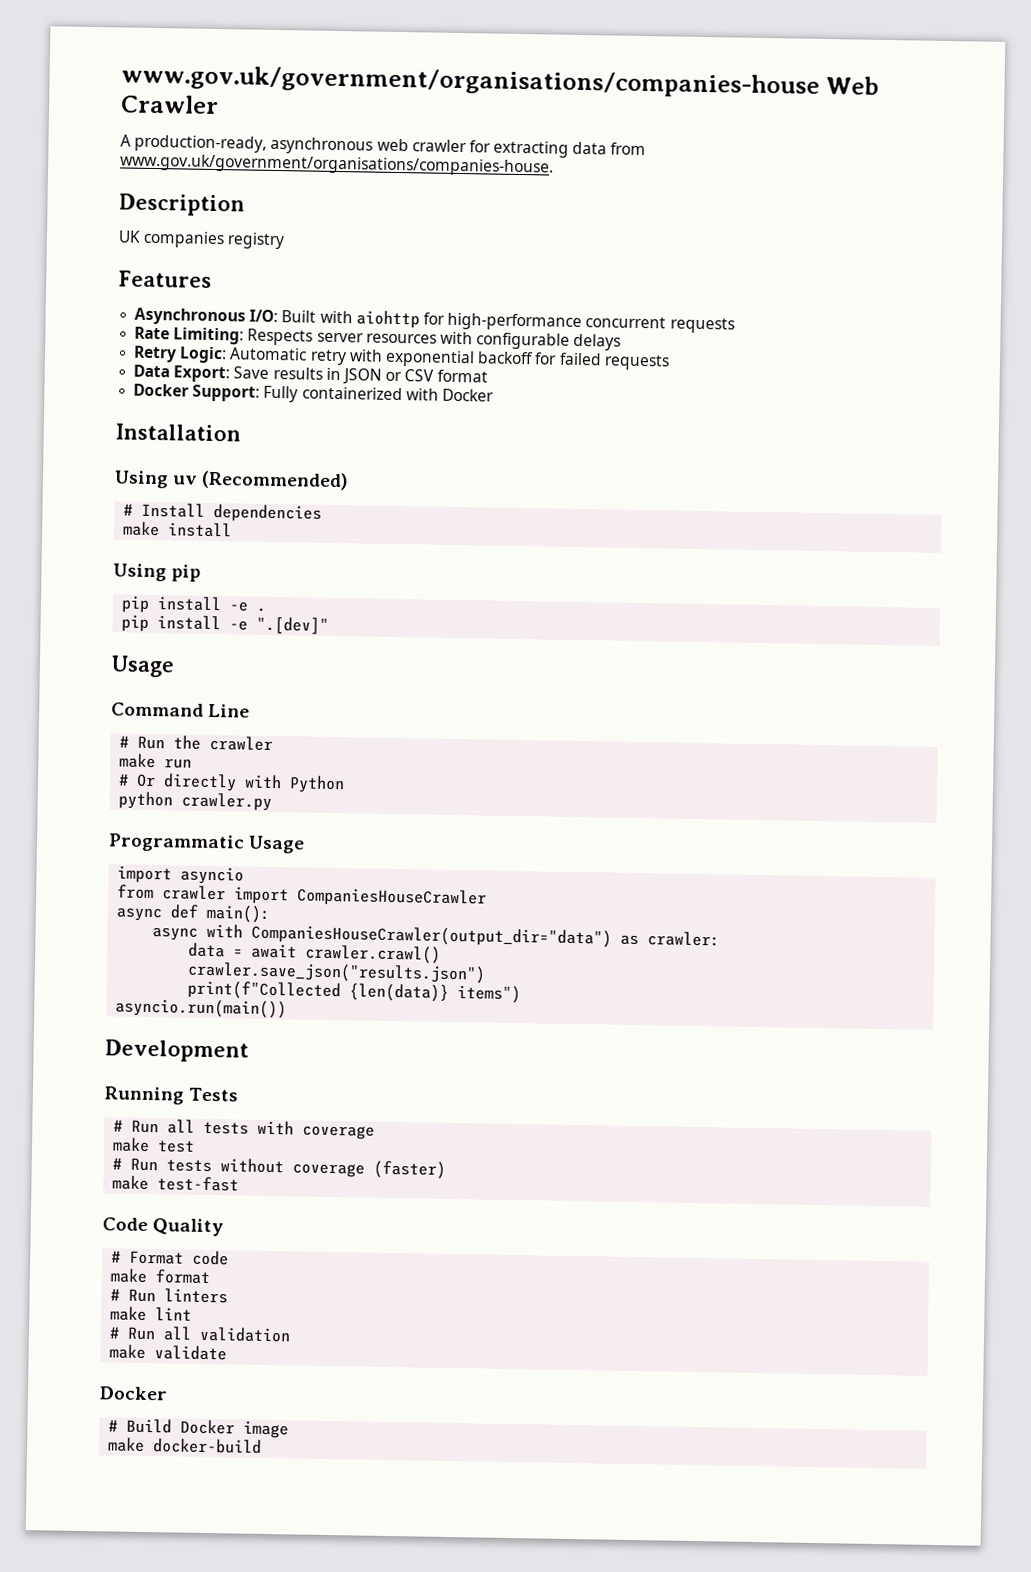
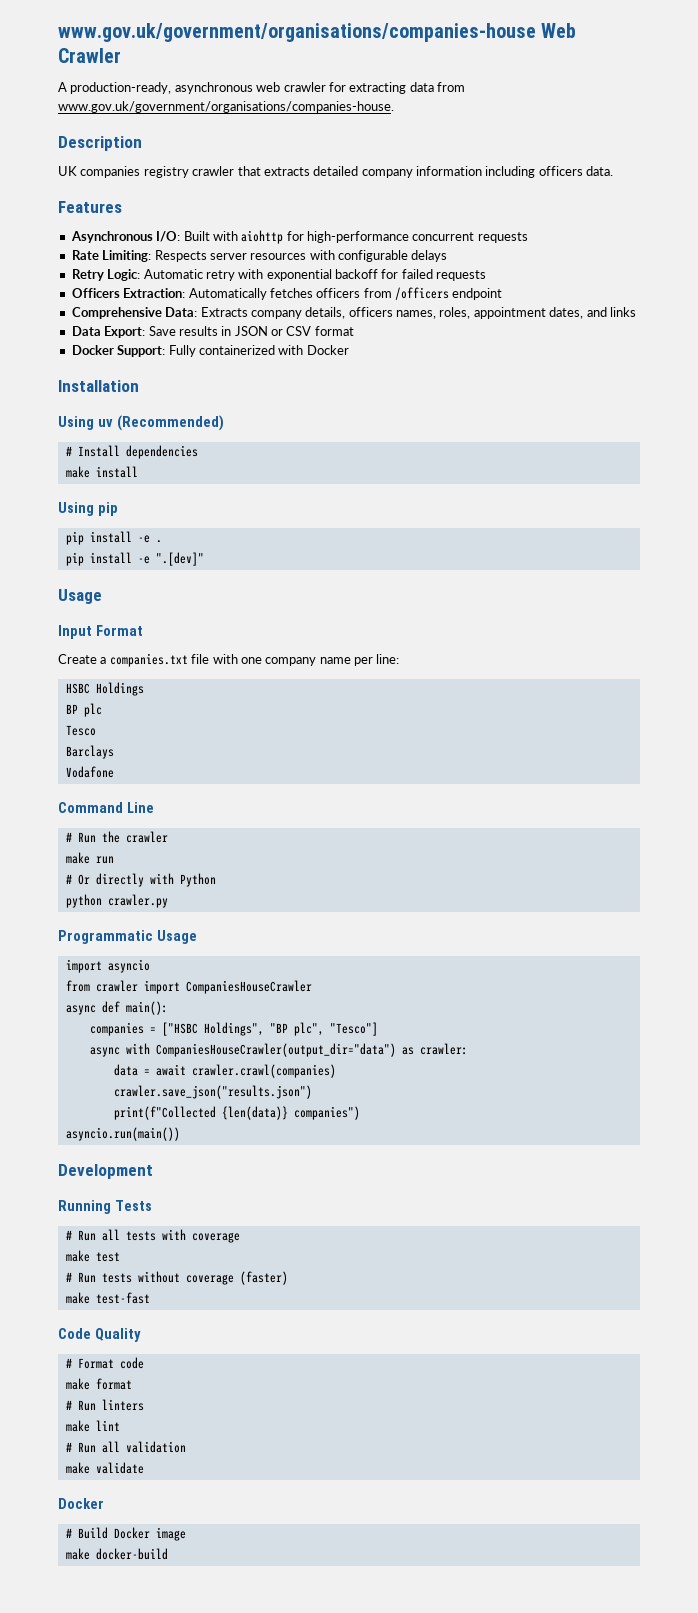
(286, 241) none -> [192,166,614,178] crawler that extracts detailed company information including officers data.
(670, 362) none -> [71,287,503,300] [71,307,636,319] // Officers Extraction: Automatically fetches officers from /officers endpoint // Comprehensive Data: Extracts company details, officers names, roles, appointment dates, and links
(175, 666) none -> [58,625,143,639] [58,653,400,667] [65,682,144,696] [65,703,102,717] [65,725,96,736] [65,745,114,759] [65,766,114,778] // Input Format // Create a companies.txt file with one company name per line: // HSBC Holdings // BP plc // Tesco // Barclays // Vodafone
(271, 914) none -> [89,1022,378,1036] // companies = ["HSBC Holdings", "BP plc", "Tesco"]
[305,944,442,964] crawler.crawl() -> [191,1064,336,1078] crawler.crawl(companies)
[457,985,522,1004] items") -> [293,1106,360,1120] companies")

